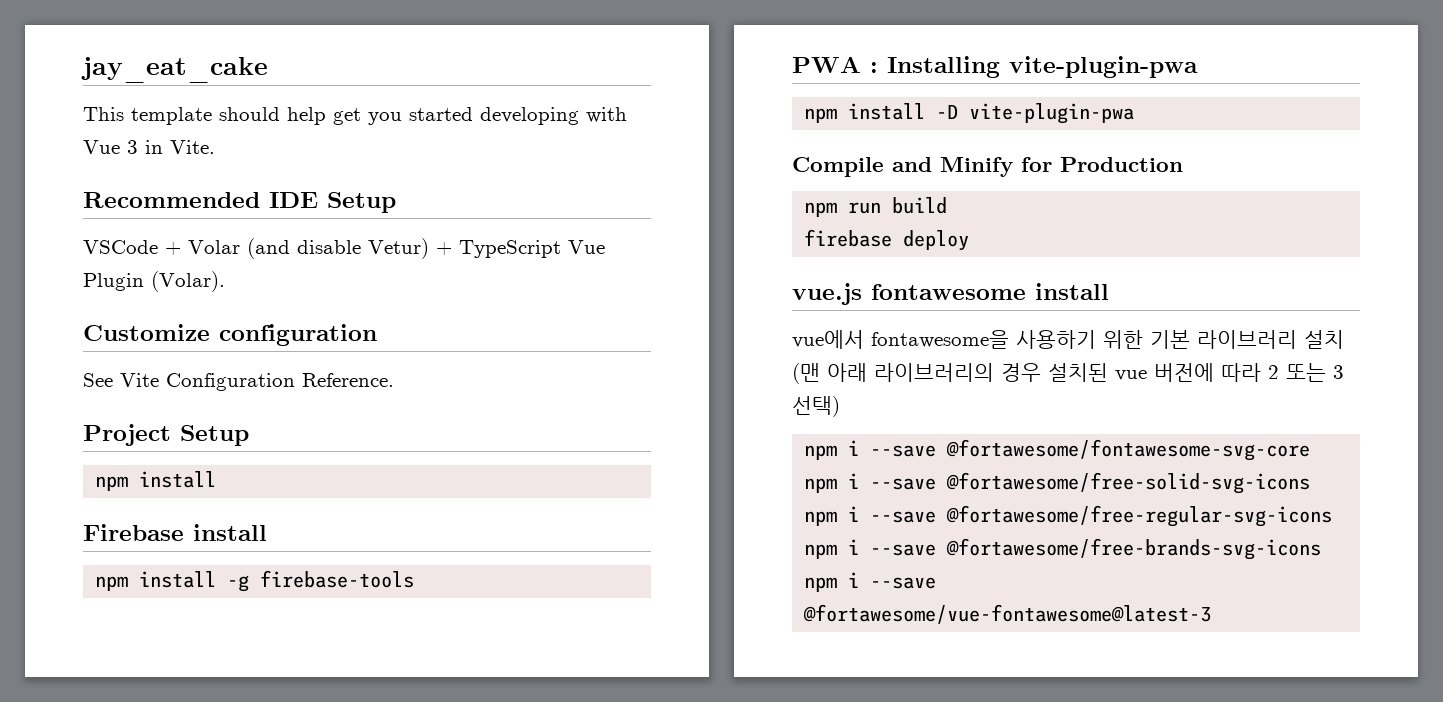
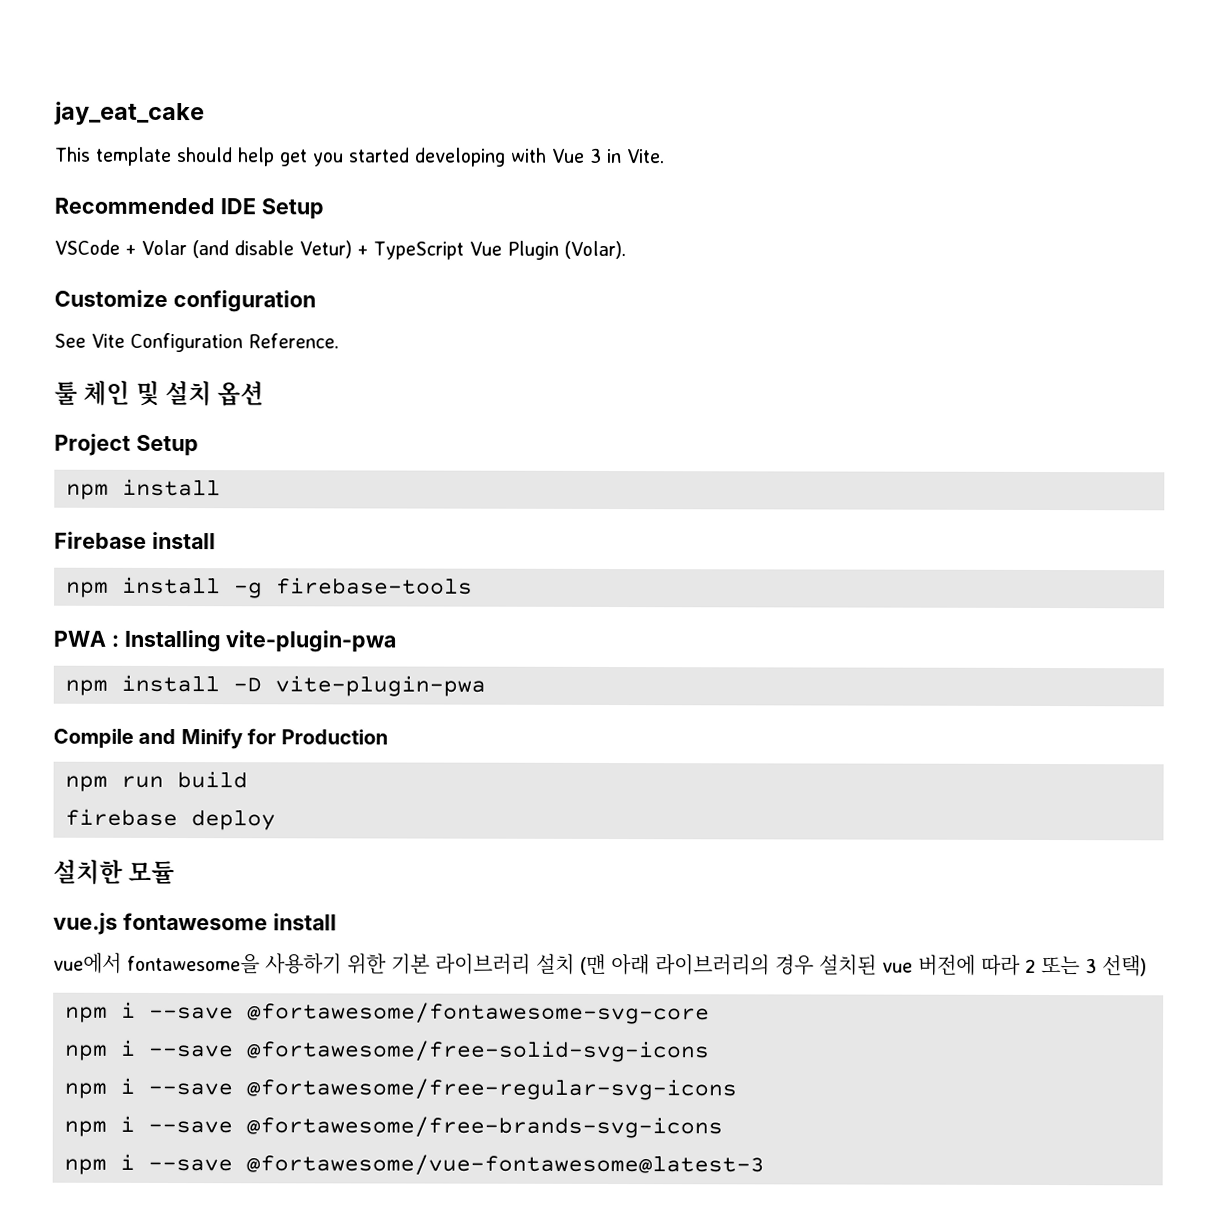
(394, 380) none -> [54,380,265,407] // 툴 체인 및 설치 옵션
(970, 240) none -> [53,859,176,885] // 설치한 모듈

